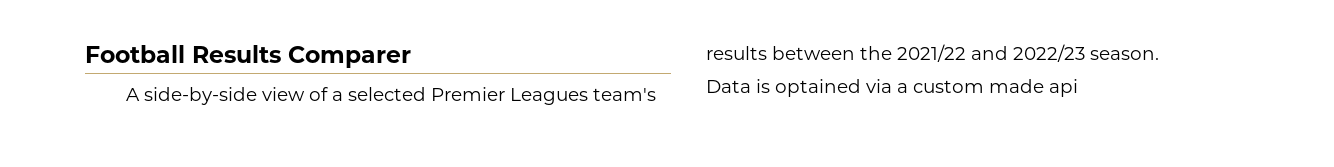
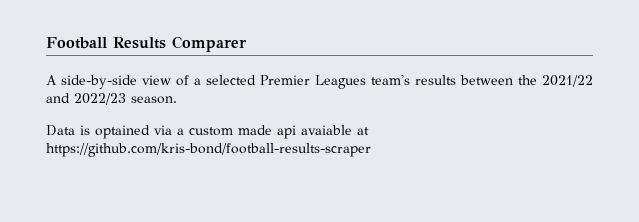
(1078, 88) none -> [301,125,369,135] [46,143,371,157] avaiable at https://github.com/kris-bond/football-results-scraper

